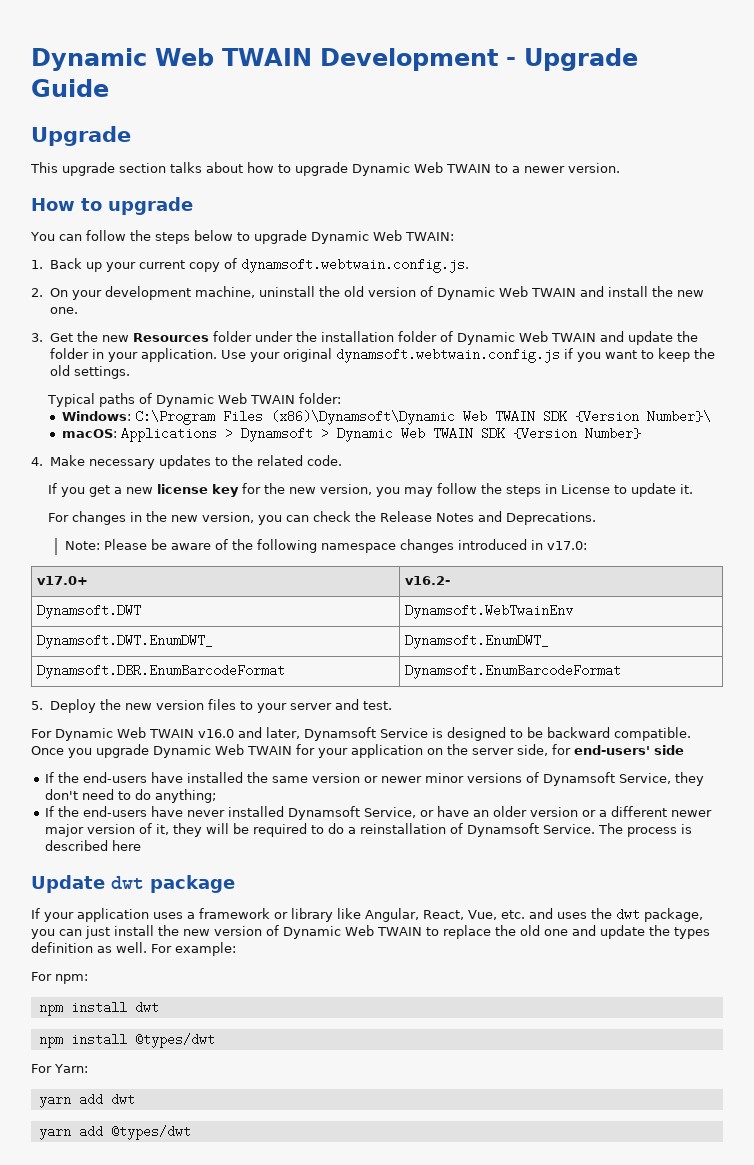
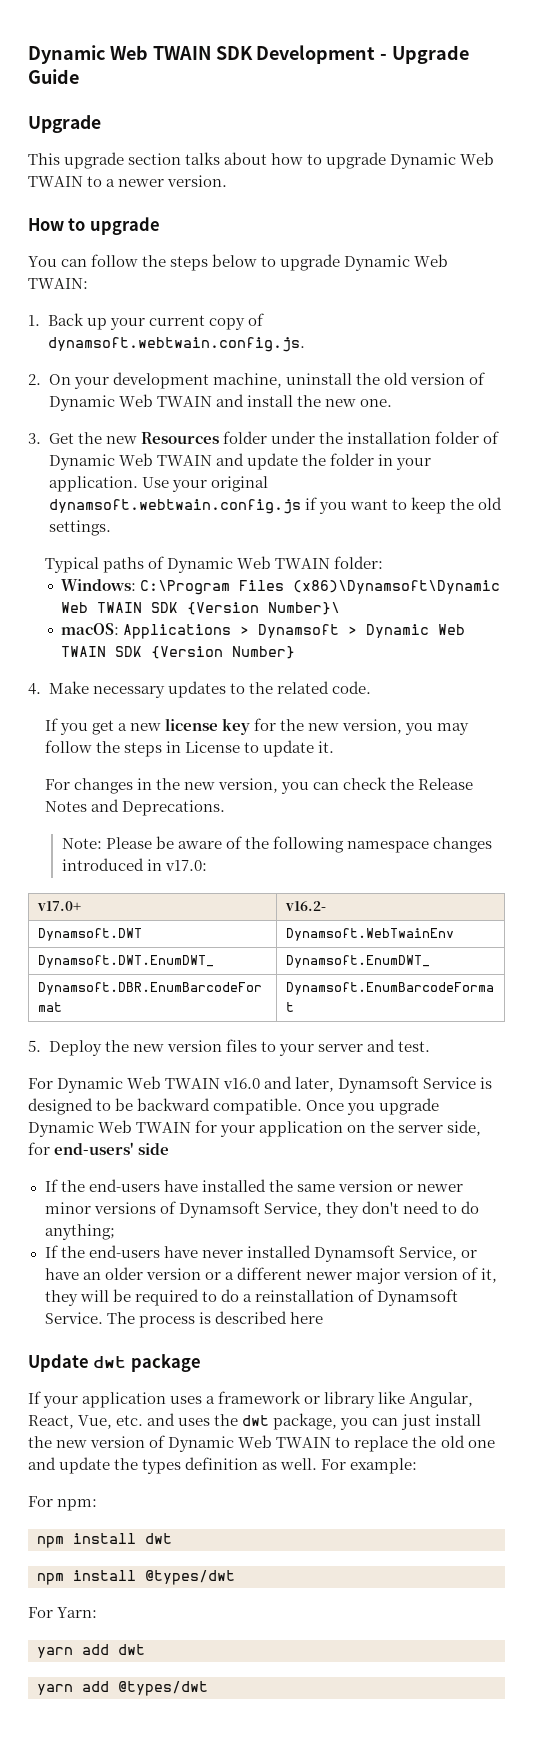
[31,48,312,71] Dynamic Web TWAIN -> [28,45,253,64] Dynamic Web TWAIN SDK

